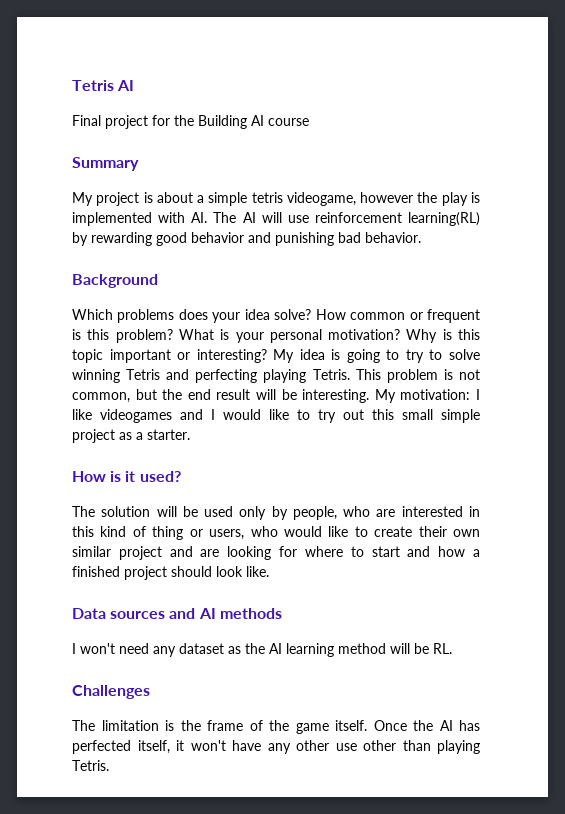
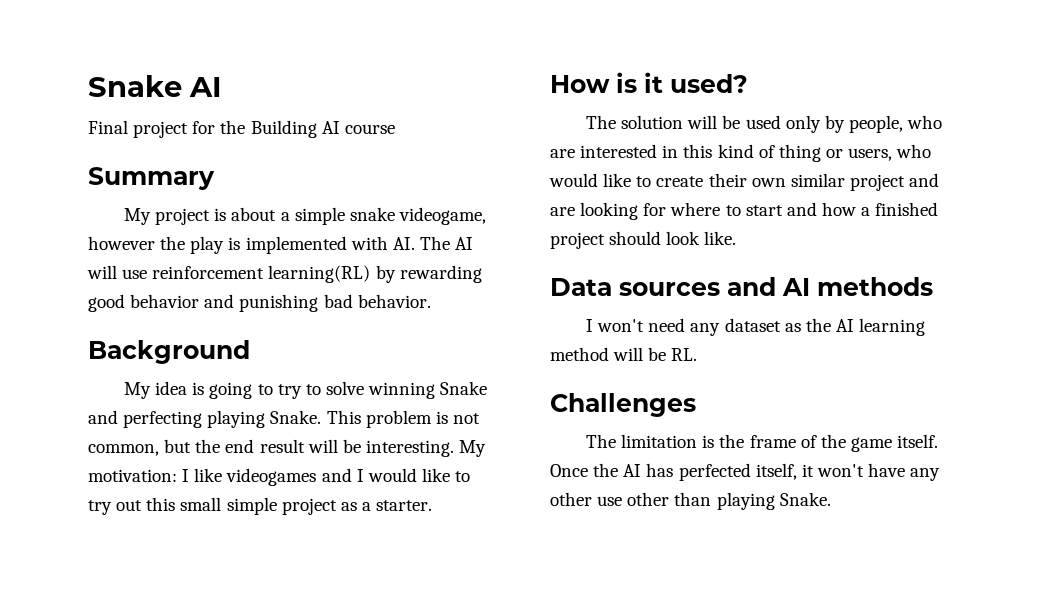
[72,80,114,91] Tetris -> [88,75,182,97] Snake
[251,192,283,203] tetris -> [349,207,395,221] snake
[72,309,481,323] [72,329,481,343] [72,349,267,363] Which problems does your idea solve? How common or frequent is this problem? What is your personal motivation? Why is this topic important or interesting? -> (250, 352) none
[126,369,161,380] Tetris -> [440,381,488,395] Snake
[312,369,350,380] Tetris. -> [270,410,322,424] Snake.
[72,760,109,771] Tetris. -> [779,492,831,506] Snake.

